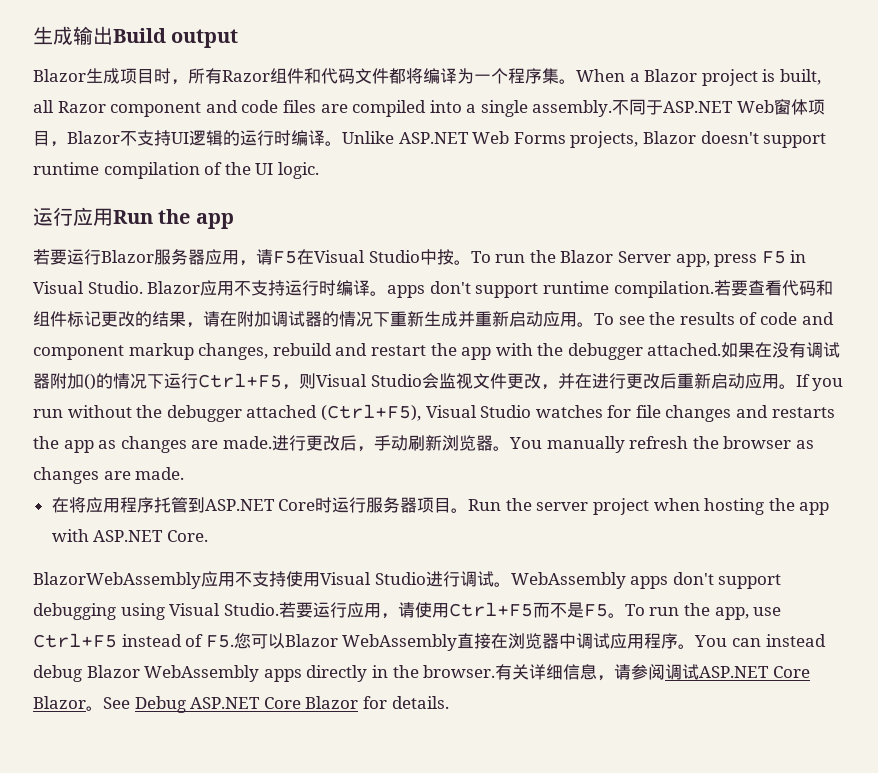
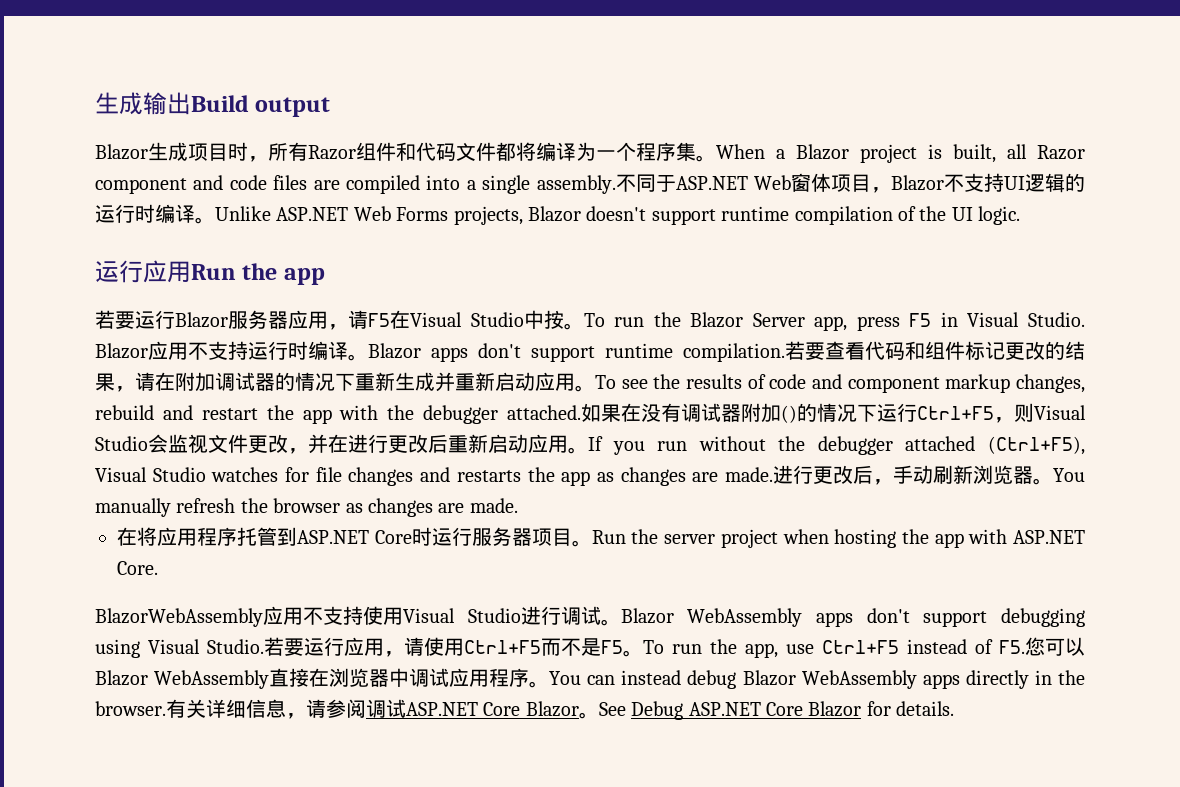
(388, 293) none -> [368,343,421,359] Blazor
(511, 584) none -> [620,608,674,624] Blazor

